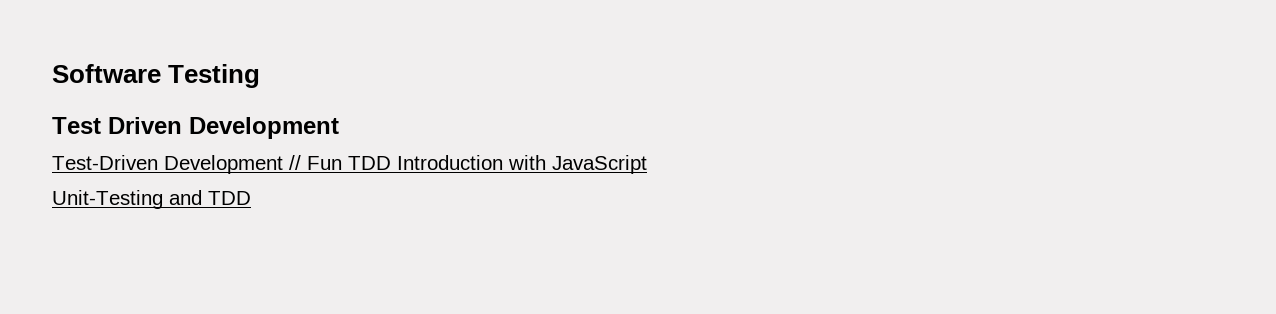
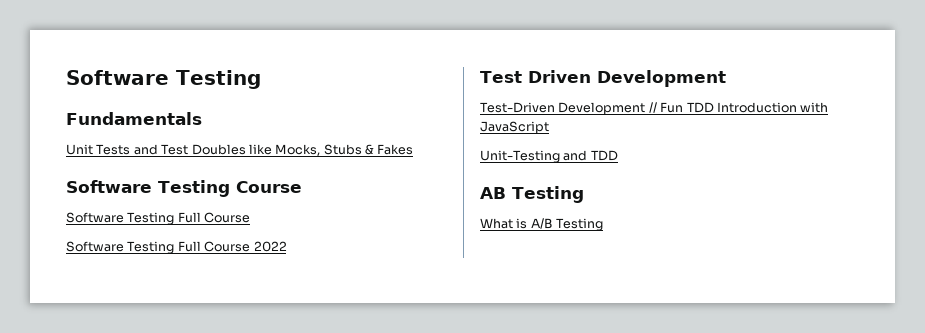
[52,64,261,88] Software Testing -> [66,70,261,89] [66,112,202,125] [66,144,414,156] [66,180,302,197] [66,212,251,225] [66,241,287,254] Software Testing // Fundamentals // Unit Tests and Test Doubles like Mocks, Stubs & Fakes // Software Testing Course // Software Testing Full Course // Software Testing Full Course 2022
(251, 198) none -> [480,186,584,203] [480,218,604,231] // AB Testing // What is A/B Testing

